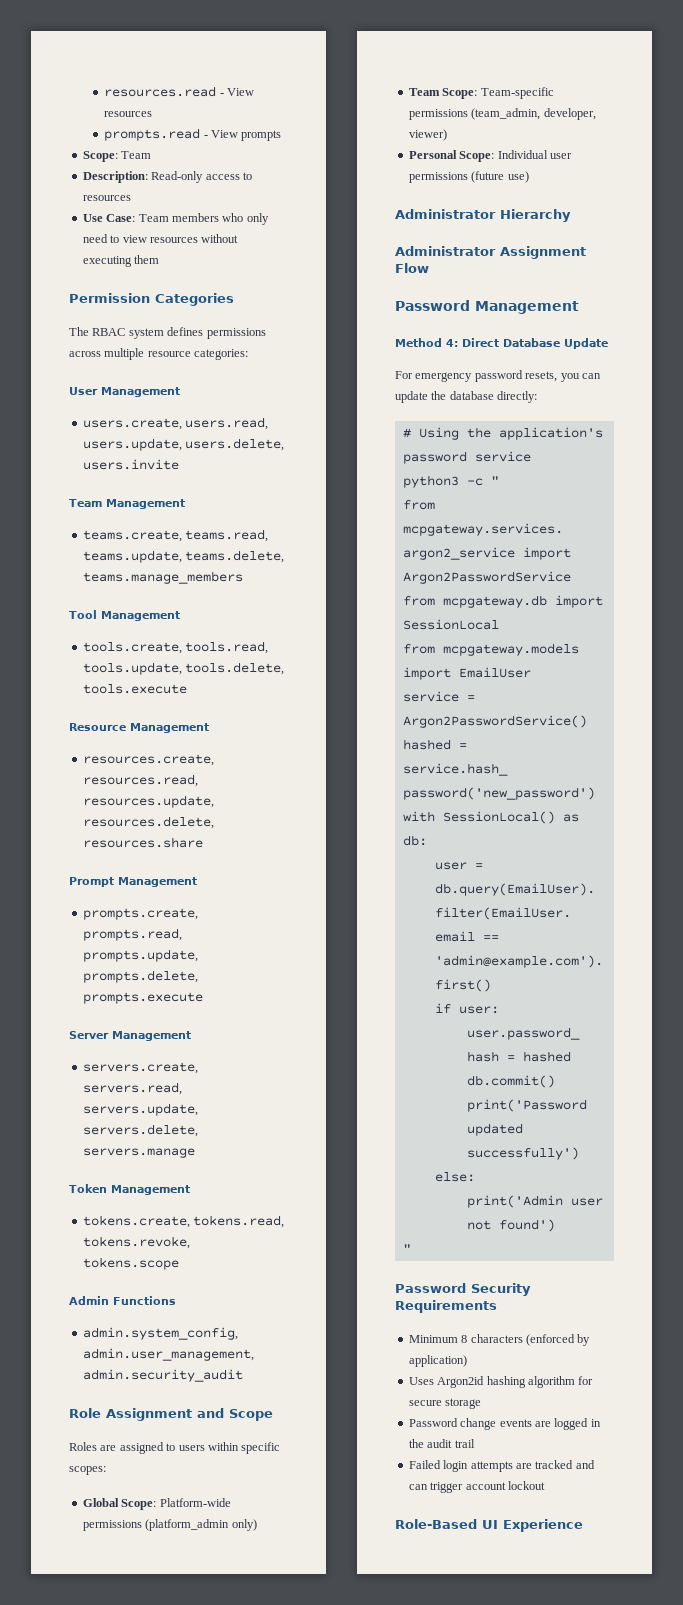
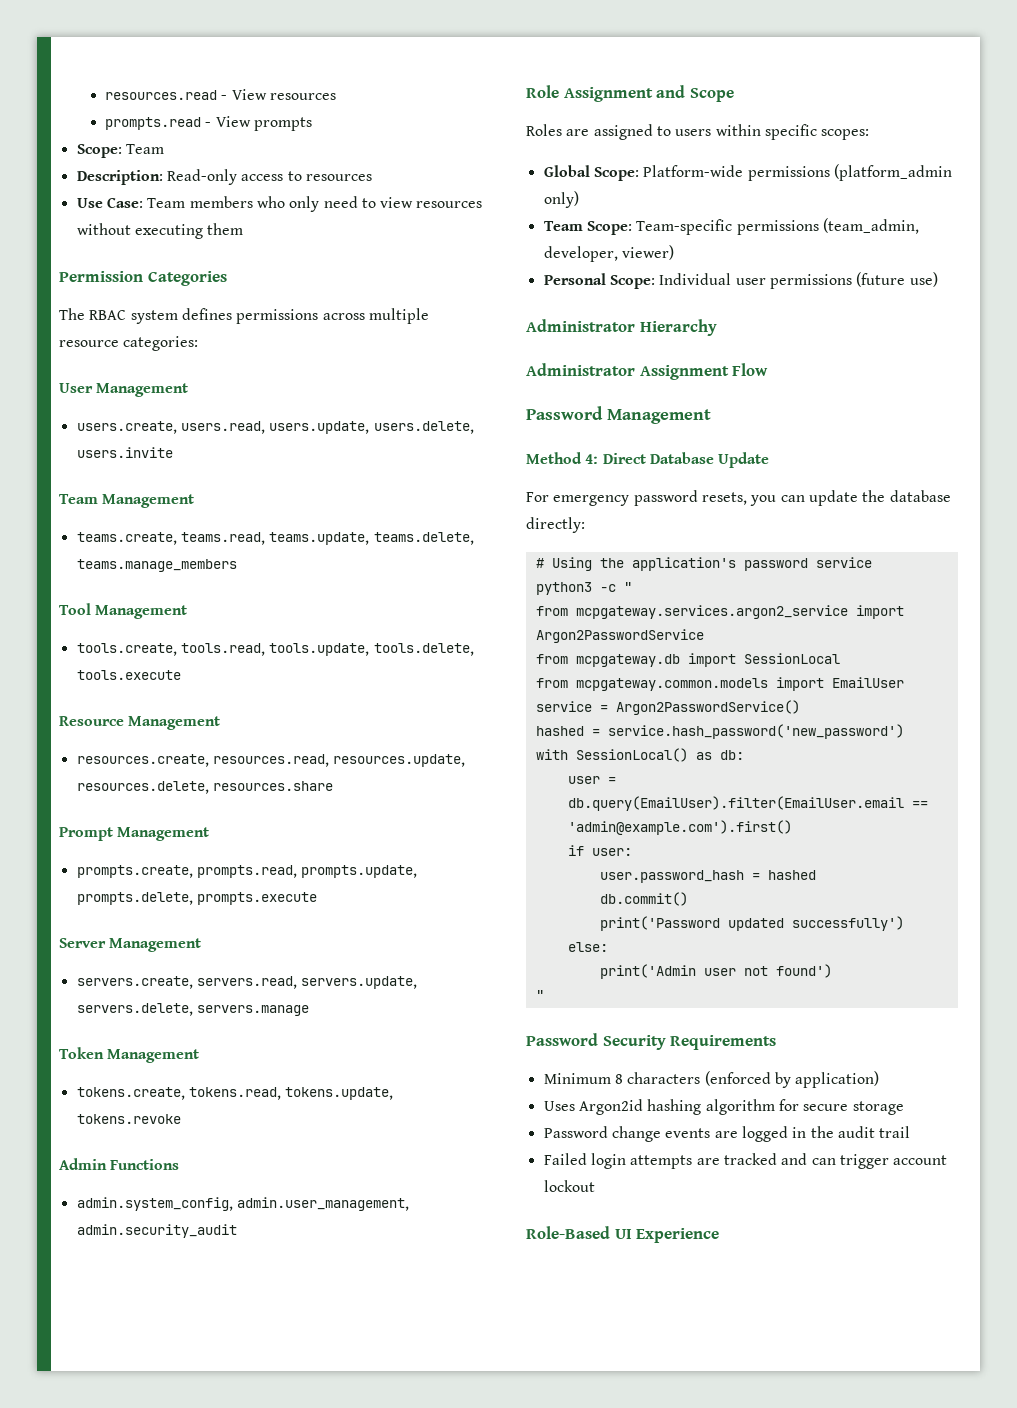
[82,1236,190,1249] [82,1257,179,1270] tokens.revoke, tokens.scope -> [285,1087,394,1100] [76,1114,181,1124] tokens.update, tokens.revoke
[442,643,579,656] mcpgateway.models -> [575,678,768,691] mcpgateway.common.models

